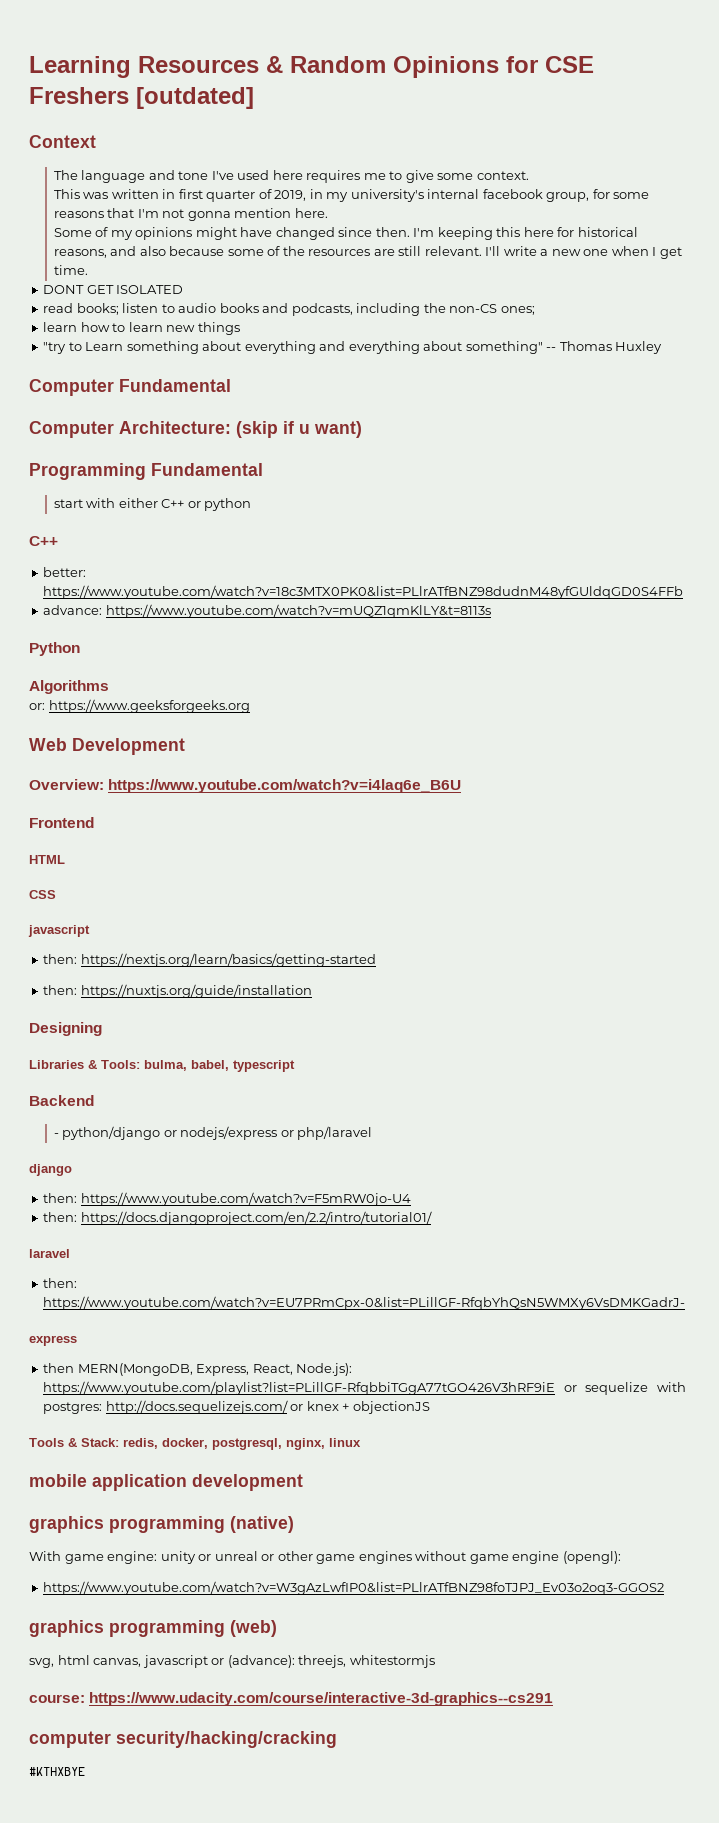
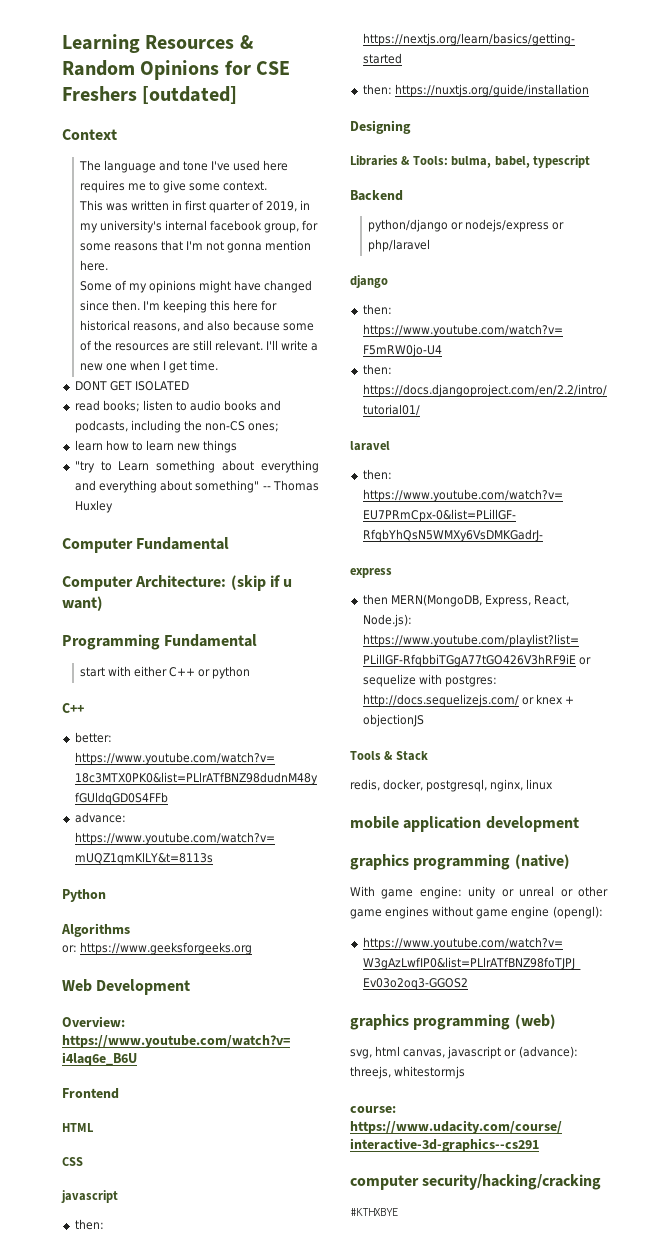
[53,1133,59,1137] - -> (403, 195) none
[81,1438,119,1447] Stack: -> [395,751,428,761] Stack //

